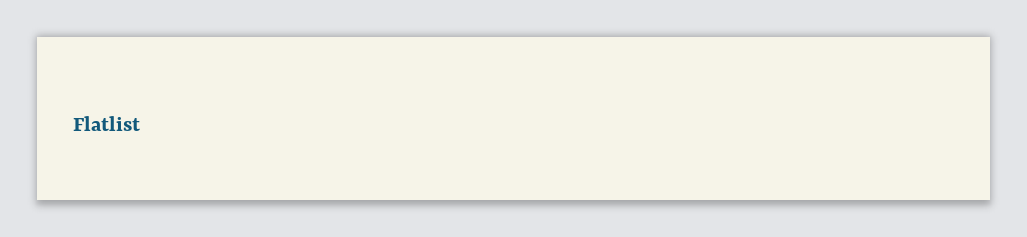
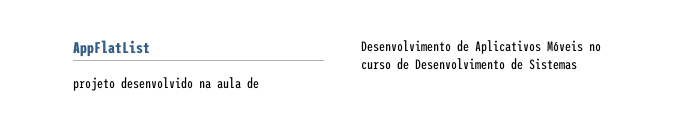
[73,116,140,131] Flatlist -> [73,40,150,57] [73,77,259,91] [361,40,601,54] [361,58,577,70] AppFlatList // projeto desenvolvido na aula de Desenvolvimento de Aplicativos Móveis no curso de Desenvolvimento de Sistemas

